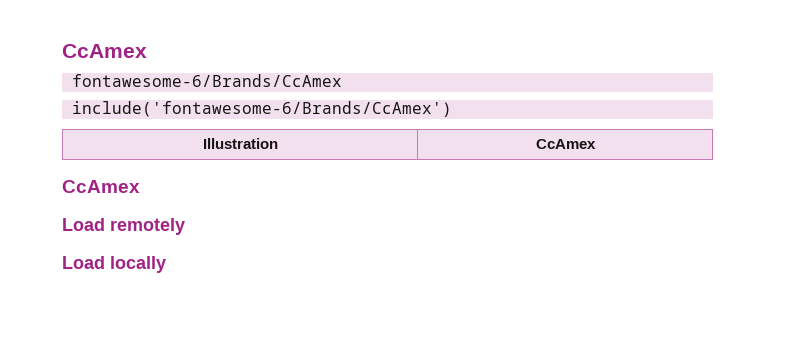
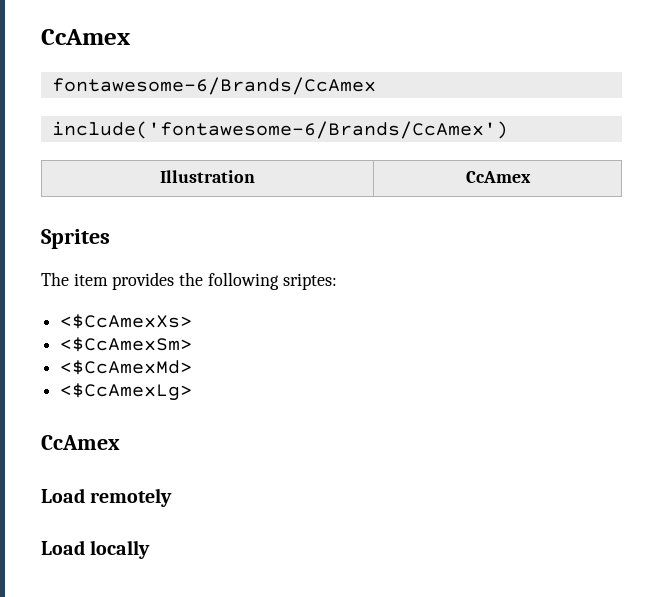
(596, 144) none -> [41,229,110,249] [41,272,337,290] [60,314,193,329] [60,337,193,352] [60,360,193,375] [60,383,193,401] // Sprites // The item provides the following sriptes: // <$CcAmexXs> // <$CcAmexSm> // <$CcAmexMd> // <$CcAmexLg>

